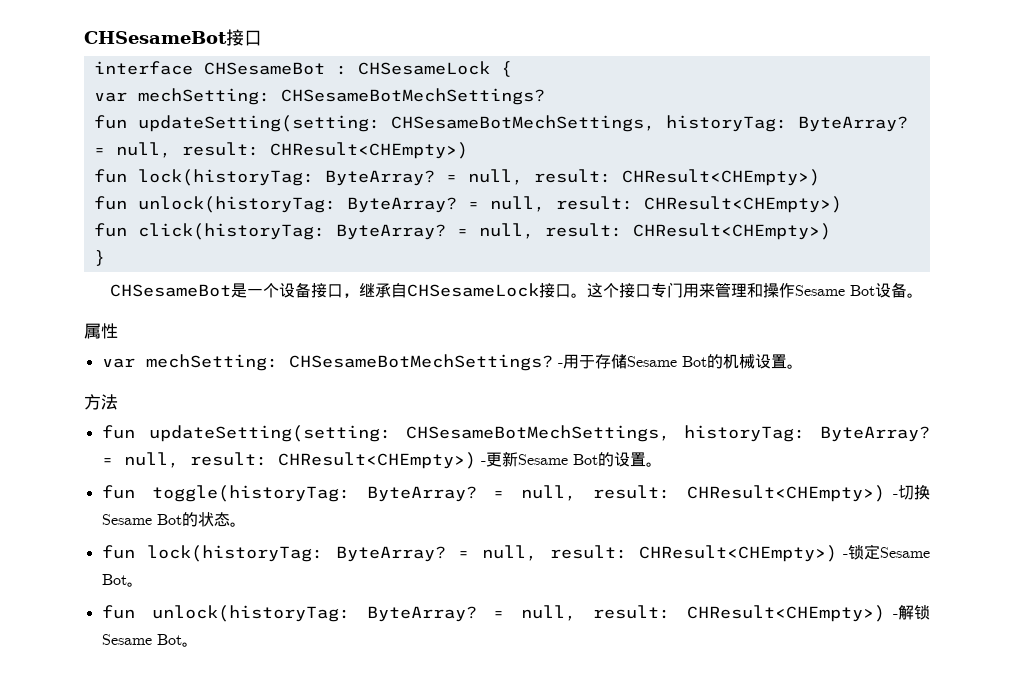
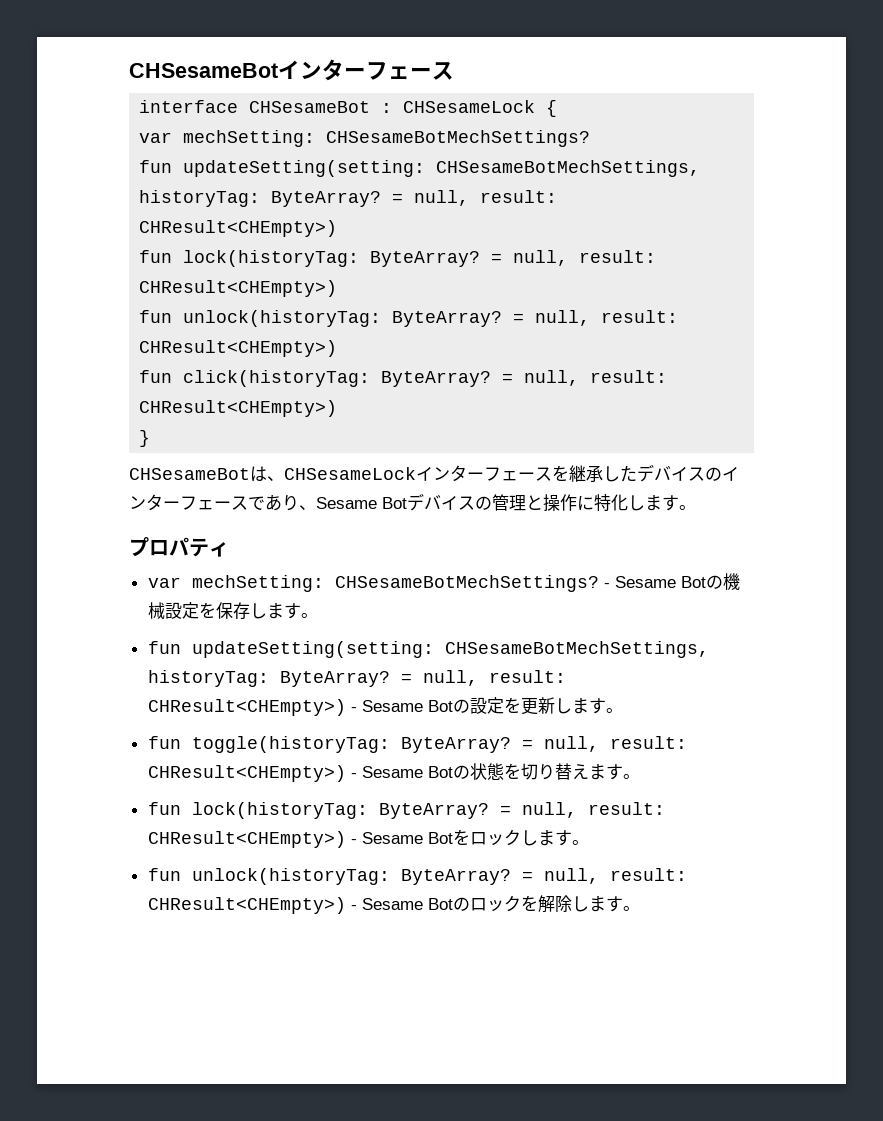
[84,29,262,46] CHSesameBot接口 -> [129,59,454,81] CHSesameBotインターフェース
[230,282,923,298] [84,323,118,339] [101,354,803,371] [84,394,118,410] 是一个设备接口，继承自CHSesameLock接口。这个接口专门用来管理和操作Sesame Bot设备。 // 属性 // var mechSetting: CHSesameBotMechSettings? -用于存储Sesame Bot的机械设置。 // 方法 -> [250,464,739,482] [129,493,696,512] [129,537,229,557] [147,573,740,592] [147,602,318,619] は、CHSesameLockインターフェースを継承したデバイスのインターフェースであり、Sesame Botデバイスの管理と操作に特化します。 // プロパティ // var mechSetting: CHSesameBotMechSettings? - Sesame Botの機械設定を保存します。
[485,451,646,467] 更新Sesame Bot的设置 -> [361,697,606,715] Sesame Botの設定を更新します
[898,485,930,500] [101,512,230,527] 切换Sesame Bot的状态 -> [361,763,623,780] Sesame Botの状態を切り替えます
[847,544,930,560] [101,574,127,585] 锁定Sesame Bot -> [361,829,572,846] Sesame Botをロックします
[898,605,930,620] [101,634,182,645] 解锁Sesame Bot -> [361,895,623,913] Sesame Botのロックを解除します

